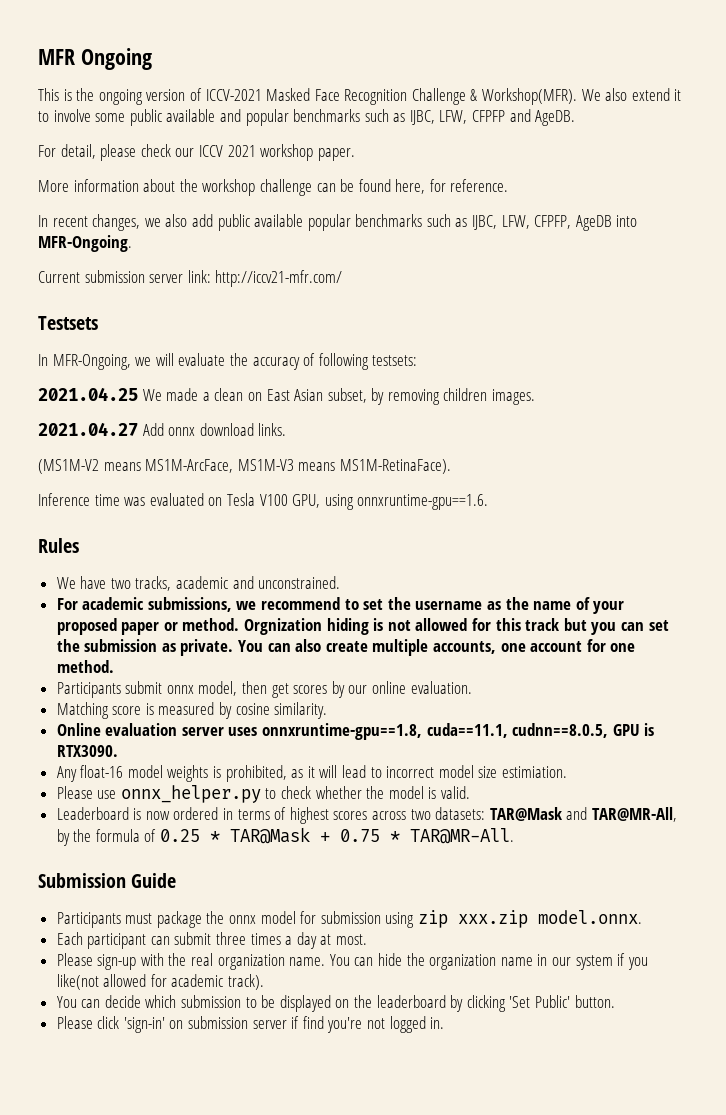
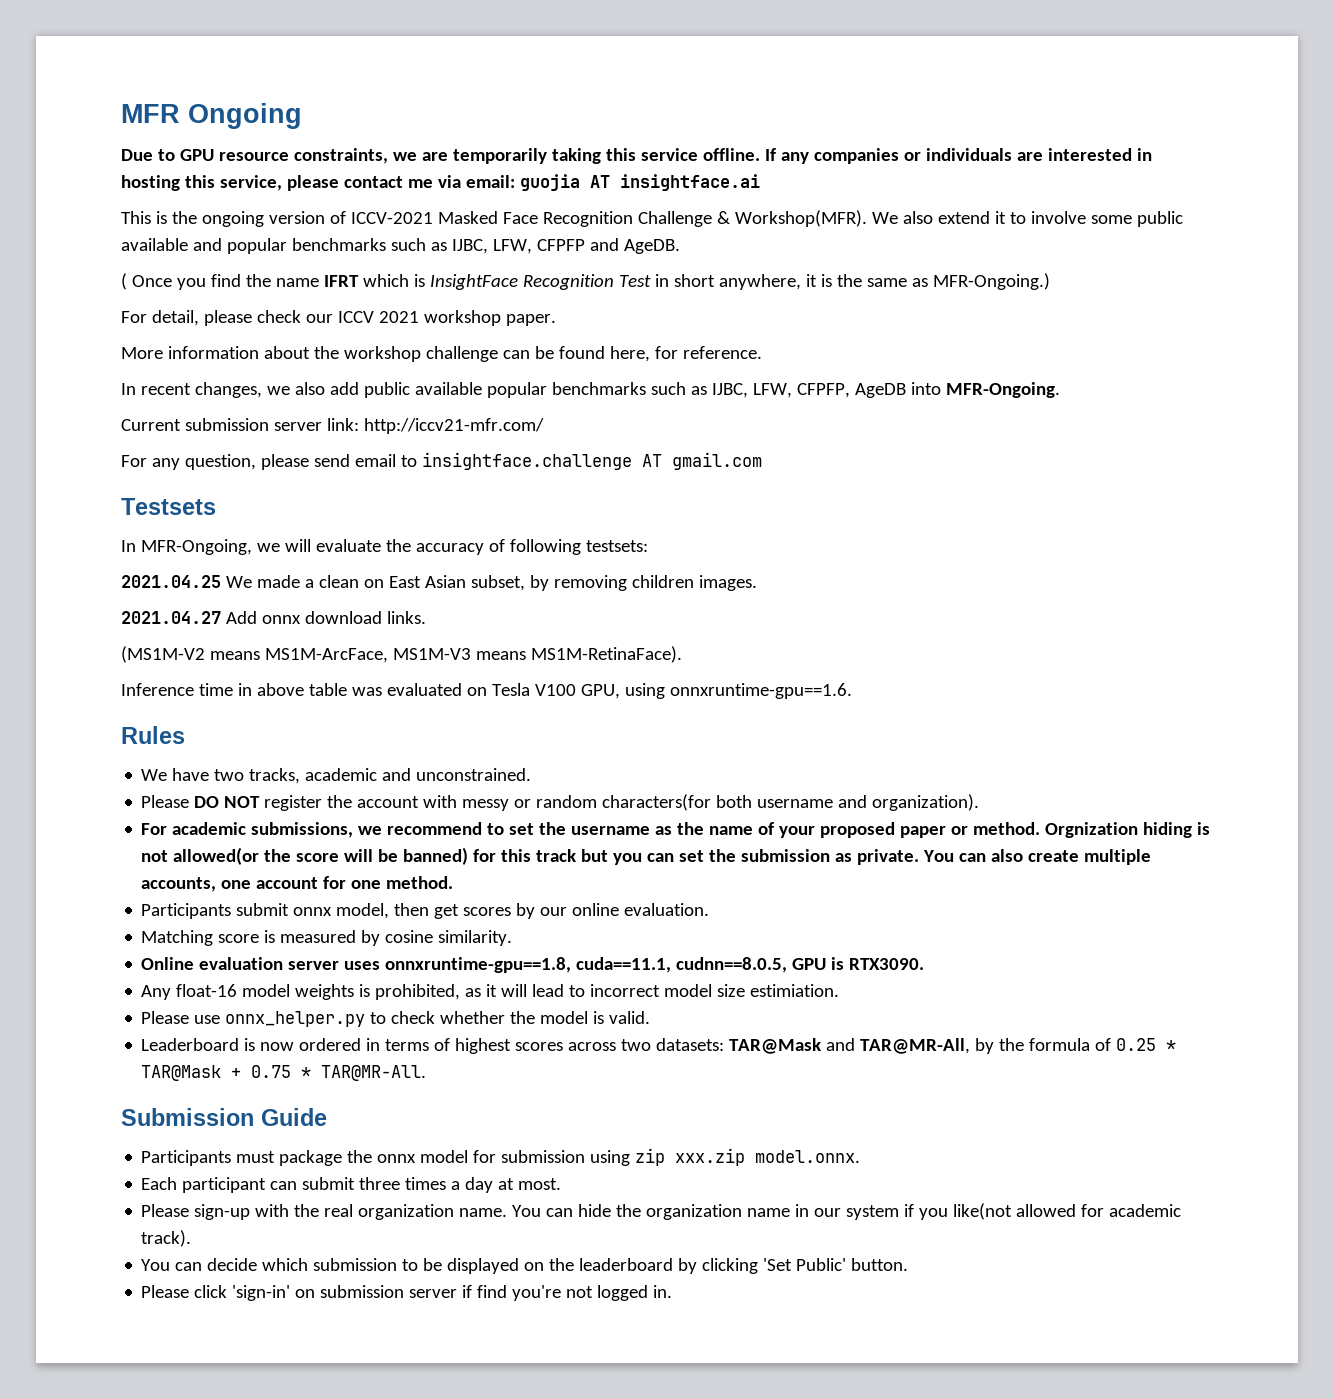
(152, 59) none -> [121,148,1152,164] [121,174,760,191] // Due to GPU resource constraints, we are temporarily taking this service offline. If any companies or individuals are interested in hosting this service, please contact me via email: guojia AT insightface.ai
(576, 118) none -> [121,273,1050,290] // ( Once you find the name IFRT which is InsightFace Recognition Test in short anywhere, it is the same as MFR-Ongoing.)
(343, 278) none -> [121,452,762,470] // For any question, please send email to insightface.challenge AT gmail.com
(120, 500) none -> [237,683,347,696] in above table
(341, 582) none -> [141,794,980,811] // Please DO NOT register the account with messy or random characters(for both username and organization).
[415,618,468,631] allowed -> [173,847,469,865] allowed(or the score will be banned)

